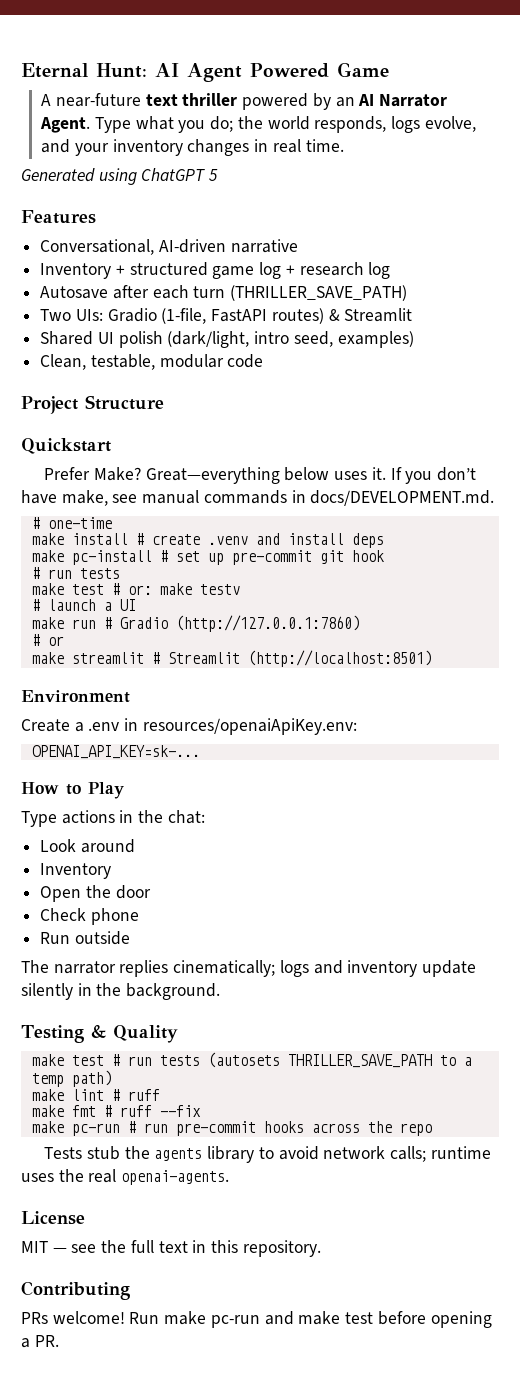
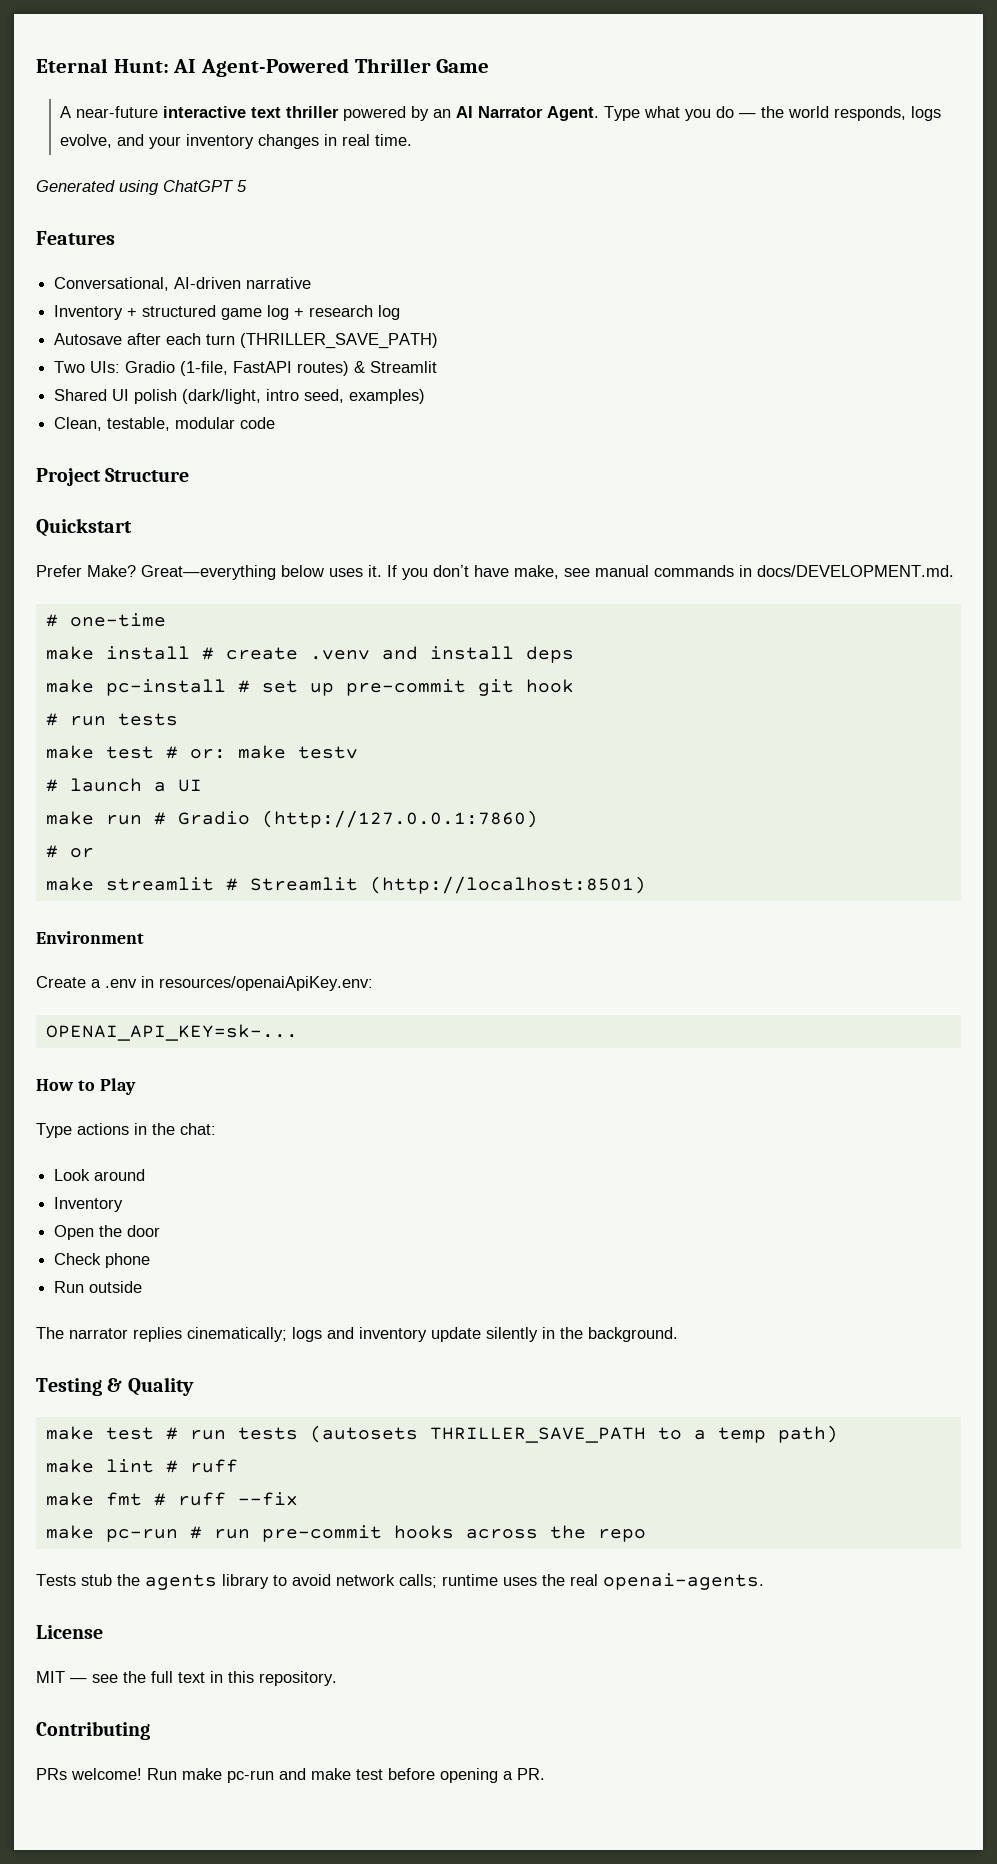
[187,63,329,82] Agent Powered -> [201,58,431,77] Agent-Powered Thriller
(141, 100) none -> [163,106,247,118] interactive
[210,116,234,132] do; -> [716,106,757,118] do —

